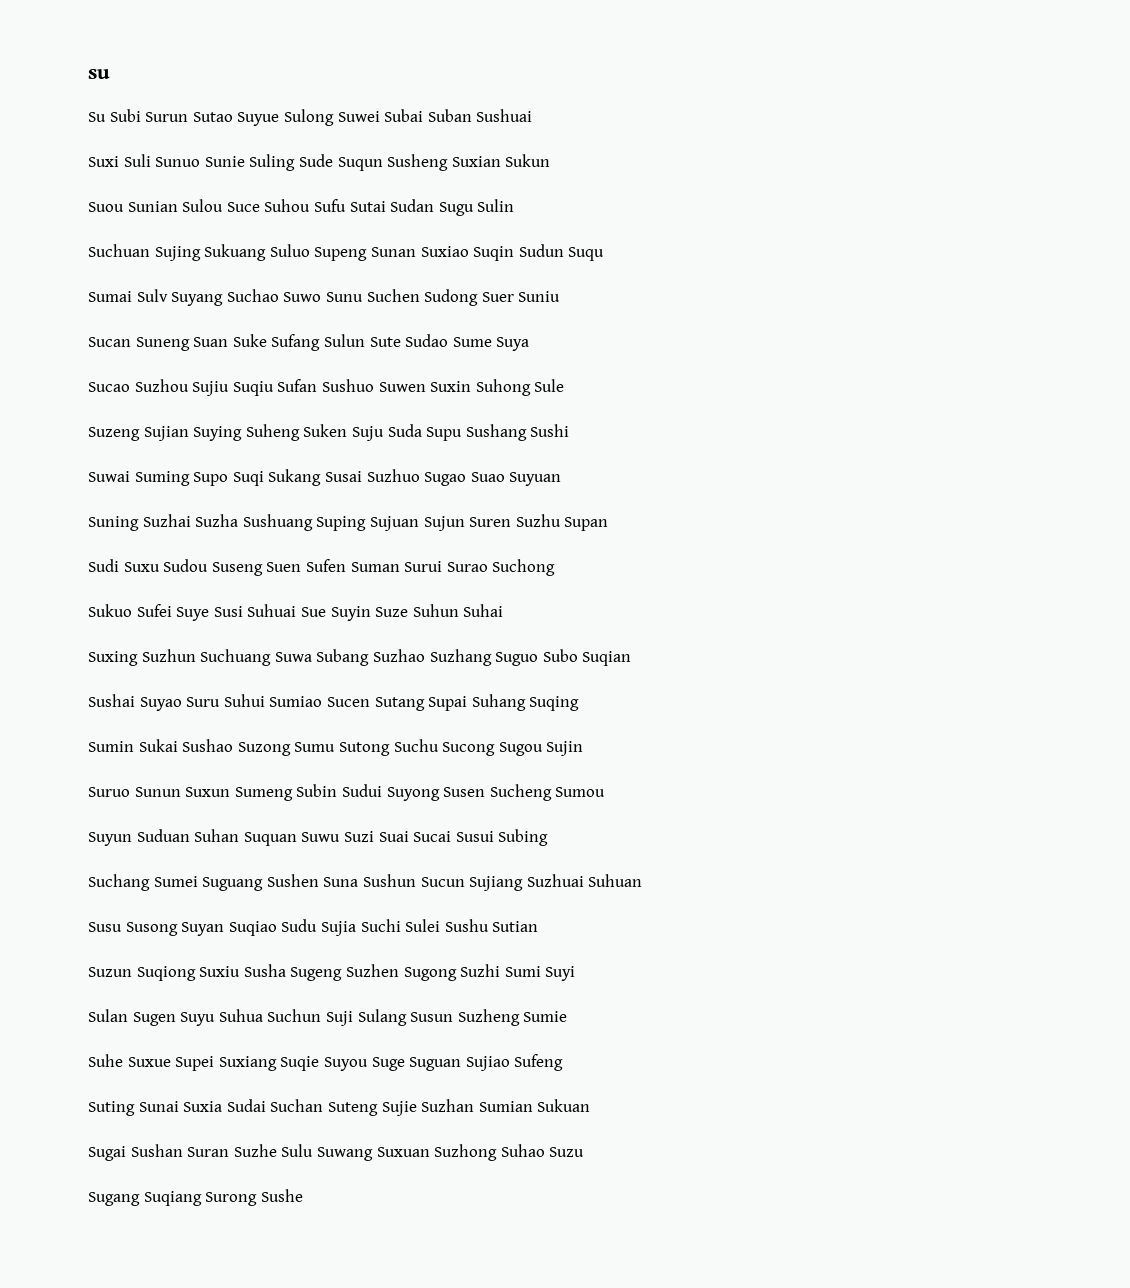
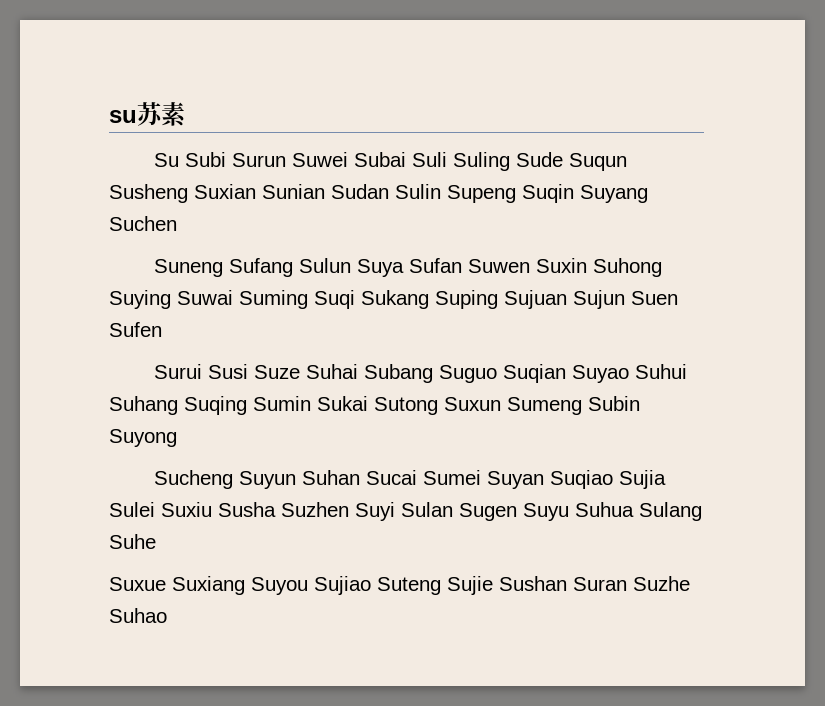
(110, 74) none -> [137,102,186,126] 苏素
[192,109,533,126] [88,154,245,167] Sutao Suyue Sulong Suwei Subai Suban Sushuai // Suxi Suli Sunuo Sunie -> [291,152,447,167] Suwei Subai Suli
[505,154,551,167] [88,199,515,216] [88,244,605,261] [88,289,561,306] [88,334,530,351] [88,379,565,396] [88,424,570,441] Sukun // Suou Sunian Sulou Suce Suhou Sufu Sutai Sudan Sugu Sulin // Suchuan Sujing Sukuang Suluo Supeng Sunan Suxiao Suqin Sudun Suqu // Sumai Sulv Suyang Suchao Suwo Sunu Suchen Sudong Suer Suniu // Sucan Suneng Suan Suke Sufang Sulun Sute Sudao Sume Suya // Sucao Suzhou Sujiu Suqiu Sufan Sushuo Suwen Suxin Suhong Sule // Suzeng Sujian Suying Suheng Suken Suju Suda Supu Sushang Sushi // -> [262,184,648,203] [109,216,177,231] [153,258,662,277] [109,290,171,309] Sunian Sudan Sulin Supeng Suqin Suyang Suchen // Suneng Sufang Sulun Suya Sufan Suwen Suxin Suhong Suying
[193,472,229,486] Supo -> (308, 299) none
[324,469,562,486] [88,514,609,531] [88,559,556,576] [88,604,504,621] [88,649,632,666] [88,694,468,711] Susai Suzhuo Sugao Suao Suyuan // Suning Suzhai Suzha Sushuang Suping Sujuan Sujun Suren Suzhu Supan // Sudi Suxu Sudou Suseng Suen Sufen Suman Surui Surao Suchong // Sukuo Sufei Suye Susi Suhuai Sue Suyin Suze Suhun Suhai // Suxing Suzhun Suchuang Suwa Subang Suzhao Suzhang Suguo Subo Suqian // Sushai Suyao Suru Suhui Sumiao Sucen Sutang Supai -> [435,290,678,309] [109,322,162,337] [153,364,687,383] Suping Sujuan Sujun Suen Sufen // Surui Susi Suze Suhai Subang Suguo Suqian Suyao Suhui
(580, 703) // -> (247, 405) none
[182,739,584,756] [88,787,181,797] Sushao Suzong Sumu Sutong Suchu Sucong Sugou Sujin // Suruo Sunun -> [374,397,438,415] Sutong
[341,784,382,797] Sudui -> (640, 403) none
[443,784,606,801] [88,829,549,846] [88,874,643,891] [88,919,539,936] [88,964,541,981] Susen Sucheng Sumou // Suyun Suduan Suhan Suquan Suwu Suzi Suai Sucai Susui Subing // Suchang Sumei Suguang Sushen Suna Sushun Sucun Sujiang Suzhuai Suhuan // Susu Susong Suyan Suqiao Sudu Sujia Suchi Sulei Sushu Sutian // Suzun Suqiong Suxiu Susha Sugeng Suzhen Sugong Suzhi Sumi -> [153,470,666,489] [109,502,349,517] // Sucheng Suyun Suhan Sucai Sumei Suyan Suqiao Sujia Sulei Suxiu Susha Suzhen
(576, 973) // -> (395, 511) none
[267,1009,568,1026] [88,1054,564,1071] [88,1099,591,1116] [88,1144,585,1161] [88,1189,303,1206] Suchun Suji Sulang Susun Suzheng Sumie // Suhe Suxue Supei Suxiang Suqie Suyou Suge Suguan Sujiao Sufeng // Suting Sunai Suxia Sudai Suchan Suteng Sujie Suzhan Sumian Sukuan // Sugai Sushan Suran Suzhe Sulu Suwang Suxuan Suzhong Suhao Suzu // Sugang Suqiang Surong Sushe -> [639,502,702,521] [109,534,156,549] [109,576,690,595] [109,608,167,623] Sulang Suhe // Suxue Suxiang Suyou Sujiao Suteng Sujie Sushan Suran Suzhe Suhao

